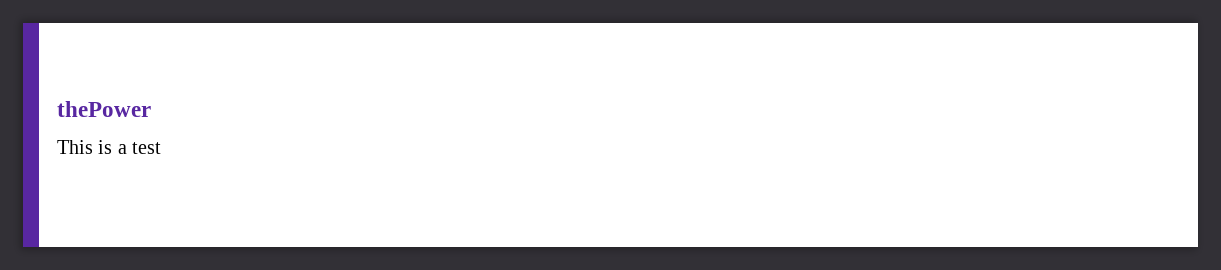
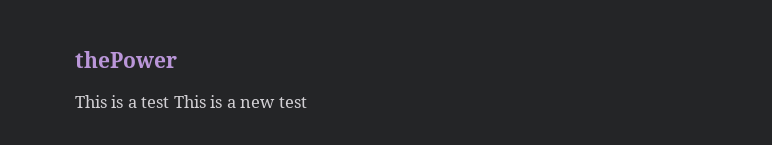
(162, 148) none -> [173,95,307,108] This is a new test

